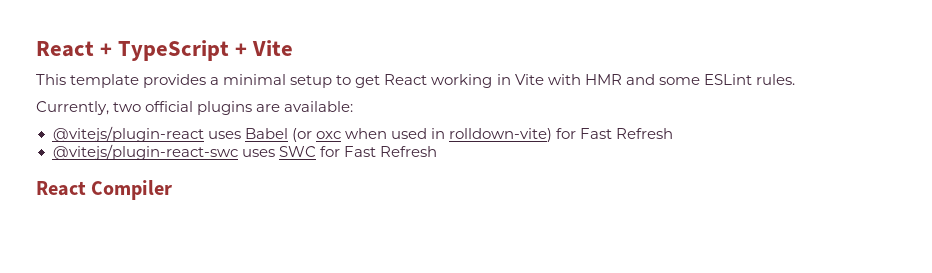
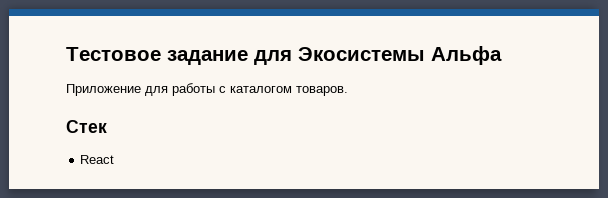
[36,40,294,61] [36,74,795,88] [36,101,354,115] [52,126,674,142] [52,144,437,160] [36,180,173,200] React + TypeScript + Vite // This template provides a minimal setup to get React working in Vite with HMR and some ESLint rules. // Currently, two official plugins are available: // @vitejs/plugin-react uses Babel (or oxc when used in rolldown-vite) for Fast Refresh // @vitejs/plugin-react-swc uses SWC for Fast Refresh // React Compiler -> [66,46,502,65] [66,83,348,96] [66,120,107,133] [80,155,115,164] Тестовое задание для Экосистемы Альфа // Приложение для работы с каталогом товаров. // Стек // React

